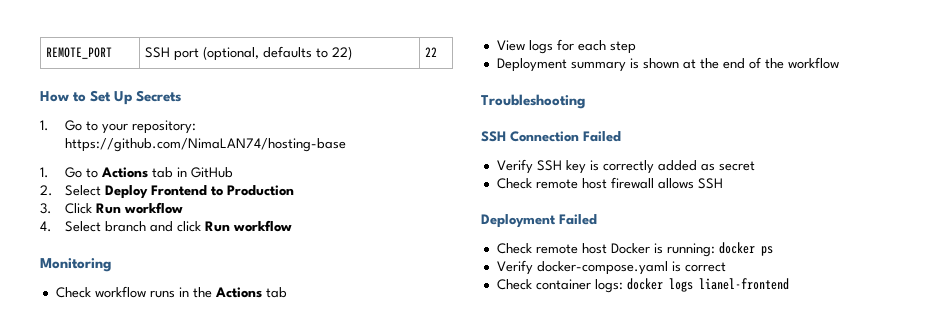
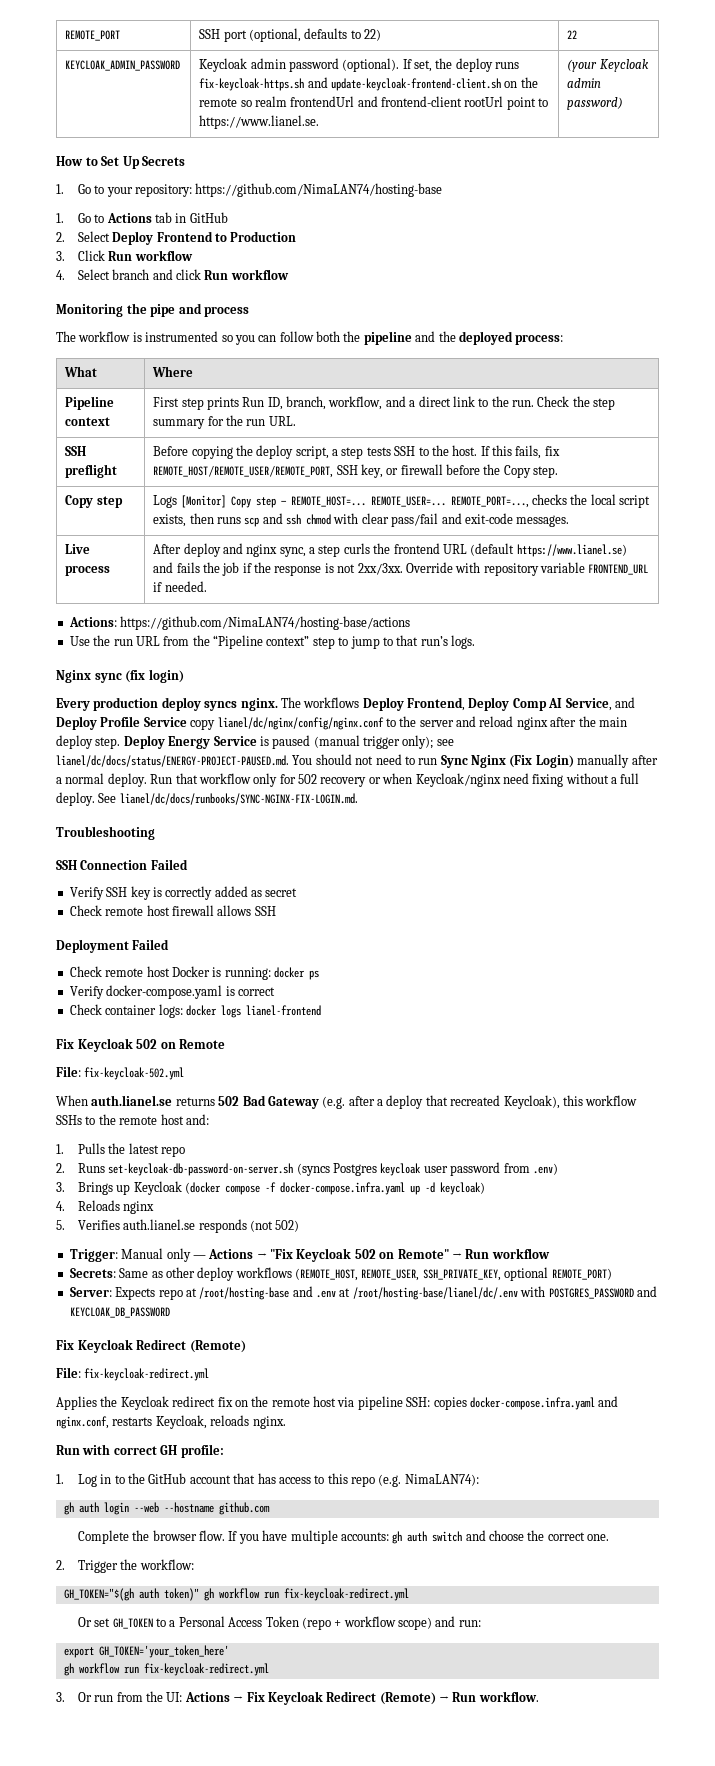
(438, 52) none -> [65,60,181,71] [199,58,520,72] [199,77,538,91] [199,96,549,110] [199,115,320,129] [567,59,649,72] [567,78,602,88] [567,97,624,110] // KEYCLOAK_ADMIN_PASSWORD | Keycloak admin password (optional). If set, the deploy runs fix-keycloak-https.sh and update-keycloak-frontend-client.sh on the remote so realm frontendUrl and frontend-client rootUrl point to https://www.lianel.se. | (your Keycloak admin password)
[55,286,287,298] [496,39,636,54] [496,57,839,72] // Check workflow runs in the Actions tab // View logs for each step // Deployment summary is shown at the end of the workflow -> [126,303,250,317] [56,331,564,345] [64,366,98,377] [152,366,194,377] [65,396,115,410] [65,417,111,426] [153,396,616,410] [153,415,296,429] [65,446,87,456] [65,464,118,478] [153,445,560,459] [153,464,559,478] [65,495,123,508] [153,494,651,508] [153,513,570,527] [65,544,91,554] [65,566,111,576] [153,543,627,557] [153,562,649,576] [153,581,207,592] [68,616,411,630] [69,635,475,649] [56,669,184,683] [56,697,635,711] [56,716,627,730] [56,735,454,749] [56,754,658,768] [56,773,640,787] [56,792,358,806] the pipe and process // The workflow is instrumented so you can follow both the pipeline and the deployed process: // What | Where // Pipeline context | First step prints Run ID, branch, workflow, and a direct link to the run. Check the step summary for the run URL. // SSH preflight | Before copying the deploy script, a step tests SSH to the host. If this fails, fix REMOTE_HOST/REMOTE_USER/REMOTE_PORT, SSH key, or firewall before the Copy step. // Copy step | Logs [Monitor] Copy step — REMOTE_HOST=... REMOTE_USER=... REMOTE_PORT=..., checks the local script exists, then runs scp and ssh chmod with clear pass/fail and exit-code messages. // Live process | After deploy and nginx sync, a step curls the frontend URL (default https://www.lianel.se) and fails the job if the response is not 2xx/3xx. Override with repository variable FRONTEND_URL if needed. // Actions: https://github.com/NimaLAN74/hosting-base/actions // Use the run URL from the “Pipeline context” step to jump to that run’s logs. // Nginx sync (fix login) // Every production deploy syncs nginx. The workflows Deploy Frontend, Deploy Comp AI Service, and Deploy Profile Service copy lianel/dc/nginx/config/nginx.conf to the server and reload nginx after the main deploy step. Deploy Energy Service is paused (manual trigger only); see lianel/dc/docs/status/ENERGY-PROJECT-PAUSED.md. You should not need to run Sync Nginx (Fix Login) manually after a normal deploy. Run that workflow only for 502 recovery or when Keycloak/nginx need fixing without a full deploy. See lianel/dc/docs/runbooks/SYNC-NGINX-FIX-LOGIN.md.
(789, 284) none -> [56,1038,226,1052] [56,1066,185,1080] [56,1095,638,1109] [56,1114,209,1125] [56,1143,185,1157] [56,1162,558,1176] [56,1181,485,1195] [56,1200,155,1214] [56,1219,300,1233] [69,1248,550,1262] [69,1267,612,1281] [69,1286,657,1300] [69,1307,170,1318] [56,1339,246,1353] [56,1367,210,1381] [56,1396,619,1410] [56,1415,286,1429] [56,1444,224,1458] [56,1473,479,1487] [63,1502,270,1515] [77,1530,610,1544] [56,1559,194,1573] [63,1588,409,1601] [77,1616,481,1630] [63,1645,229,1658] [63,1663,269,1676] [56,1691,539,1705] // Fix Keycloak 502 on Remote // File: fix-keycloak-502.yml // When auth.lianel.se returns 502 Bad Gateway (e.g. after a deploy that recreated Keycloak), this workflow SSHs to the remote host and: // 1. Pulls the latest repo // 2. Runs set-keycloak-db-password-on-server.sh (syncs Postgres keycloak user password from .env) // 3. Brings up Keycloak (docker compose -f docker-compose.infra.yaml up -d keycloak) // 4. Reloads nginx // 5. Verifies auth.lianel.se responds (not 502) // Trigger: Manual only — Actions → "Fix Keycloak 502 on Remote" → Run workflow // Secrets: Same as other deploy workflows (REMOTE_HOST, REMOTE_USER, SSH_PRIVATE_KEY, optional REMOTE_PORT) // Server: Expects repo at /root/hosting-base and .env at /root/hosting-base/lianel/dc/.env with POSTGRES_PASSWORD and KEYCLOAK_DB_PASSWORD // Fix Keycloak Redirect (Remote) // File: fix-keycloak-redirect.yml // Applies the Keycloak redirect fix on the remote host via pipeline SSH: copies docker-compose.infra.yaml and nginx.conf, restarts Keycloak, reloads nginx. // Run with correct GH profile: // 1. Log in to the GitHub account that has access to this repo (e.g. NimaLAN74): // gh auth login --web --hostname github.com // Complete the browser flow. If you have multiple accounts: gh auth switch and choose the correct one. // 2. Trigger the workflow: // GH_TOKEN="$(gh auth token)" gh workflow run fix-keycloak-redirect.yml // Or set GH_TOKEN to a Personal Access Token (repo + workflow scope) and run: // export GH_TOKEN='your_token_here' // gh workflow run fix-keycloak-redirect.yml // 3. Or run from the UI: Actions → Fix Keycloak Redirect (Remote) → Run workflow.

